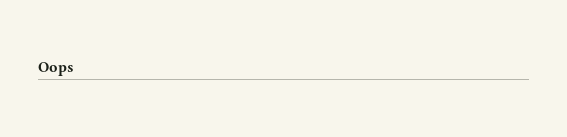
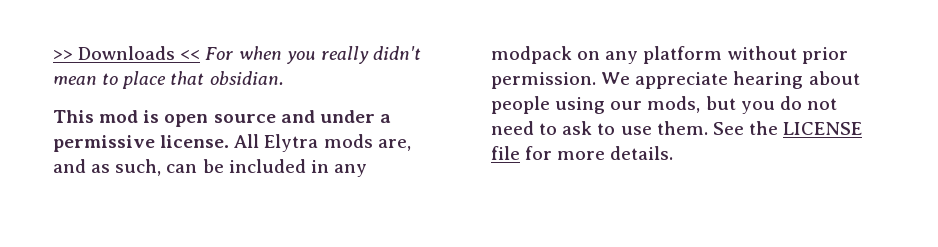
[38,62,74,76] Oops -> [53,46,421,64] [53,71,284,89] [53,110,391,127] [53,134,411,152] [53,159,367,177] [491,46,848,64] [491,71,860,89] [491,96,837,114] [491,121,863,135] [491,146,674,160] >> Downloads << For when you really didn't mean to place that obsidian. // This mod is open source and under a permissive license. All Elytra mods are, and as such, can be included in any modpack on any platform without prior permission. We appreciate hearing about people using our mods, but you do not need to ask to use them. See the LICENSE file for more details.

